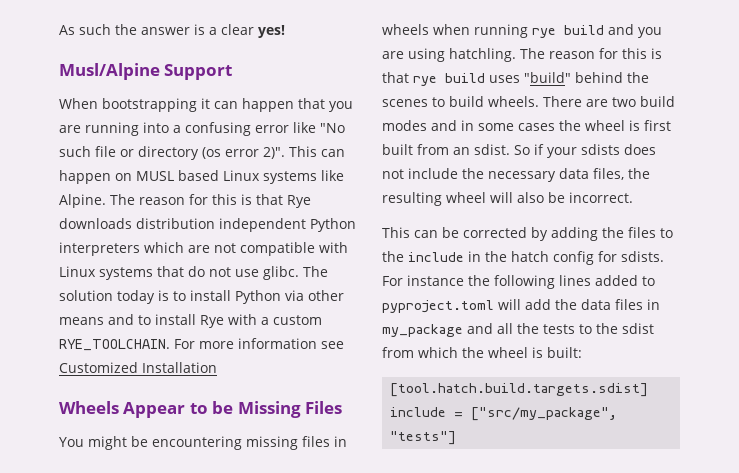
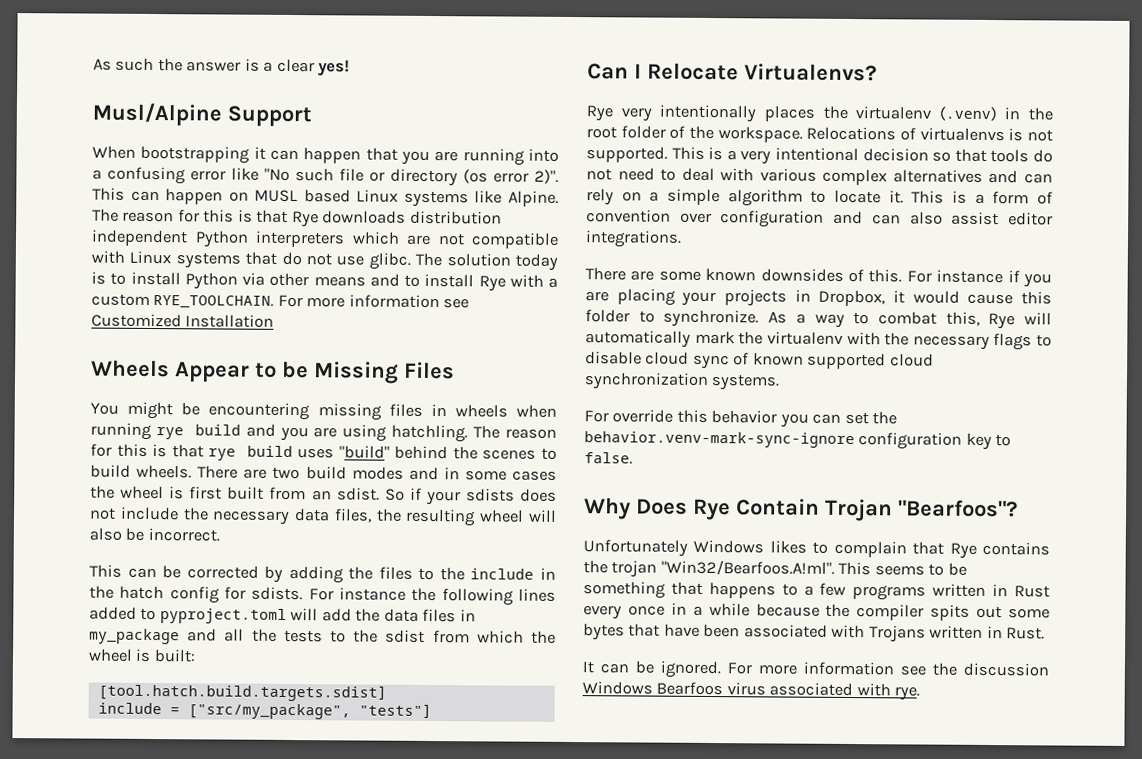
(457, 438) none -> [587,62,877,82] [586,104,1053,123] [586,125,1053,143] [586,146,1053,165] [586,167,1053,186] [586,188,1053,207] [586,209,1053,228] [585,230,682,248] [585,267,1052,288] [585,288,1052,307] [585,309,1052,330] [585,330,1052,351] [585,351,934,370] [584,372,781,391] [584,409,898,428] [584,431,1012,451] [584,452,633,465] [584,497,1018,522] [583,539,1050,559] [583,559,967,578] [583,581,1050,601] [583,602,1050,621] [583,623,1046,643] [582,660,1049,679] [582,681,921,701] // Can I Relocate Virtualenvs? // Rye very intentionally places the virtualenv (.venv) in the root folder of the workspace. Relocations of virtualenvs is not supported. This is a very intentional decision so that tools do not need to deal with various complex alternatives and can rely on a simple algorithm to locate it. This is a form of convention over configuration and can also assist editor integrations. // There are some known downsides of this. For instance if you are placing your projects in Dropbox, it would cause this folder to synchronize. As a way to combat this, Rye will automatically mark the virtualenv with the necessary flags to disable cloud sync of known supported cloud synchronization systems. // For override this behavior you can set the behavior.venv-mark-sync-ignore configuration key to false. // Why Does Rye Contain Trojan "Bearfoos"? // Unfortunately Windows likes to complain that Rye contains the trojan "Win32/Bearfoos.A!ml". This seems to be something that happens to a few programs written in Rust every once in a while because the compiler spits out some bytes that have been associated with Trojans written in Rust. // It can be ignored. For more information see the discussion Windows Bearfoos virus associated with rye.

